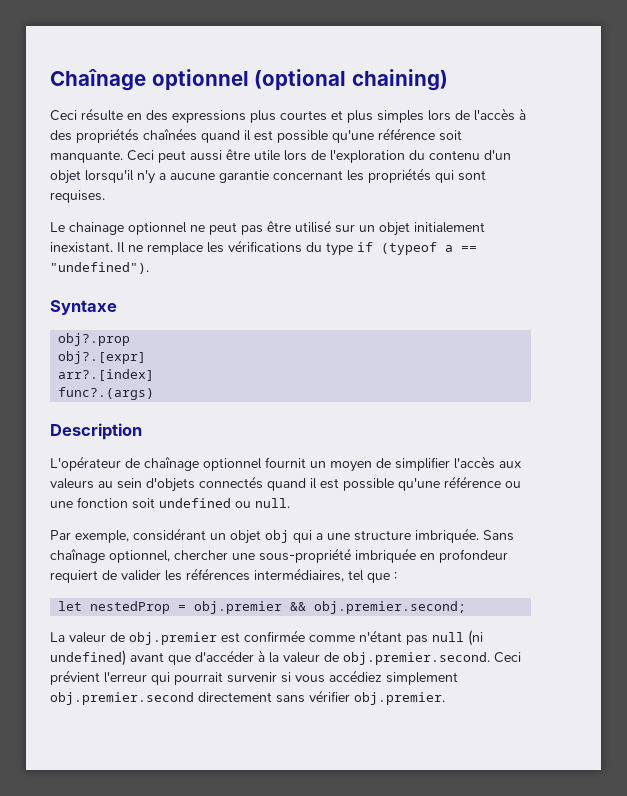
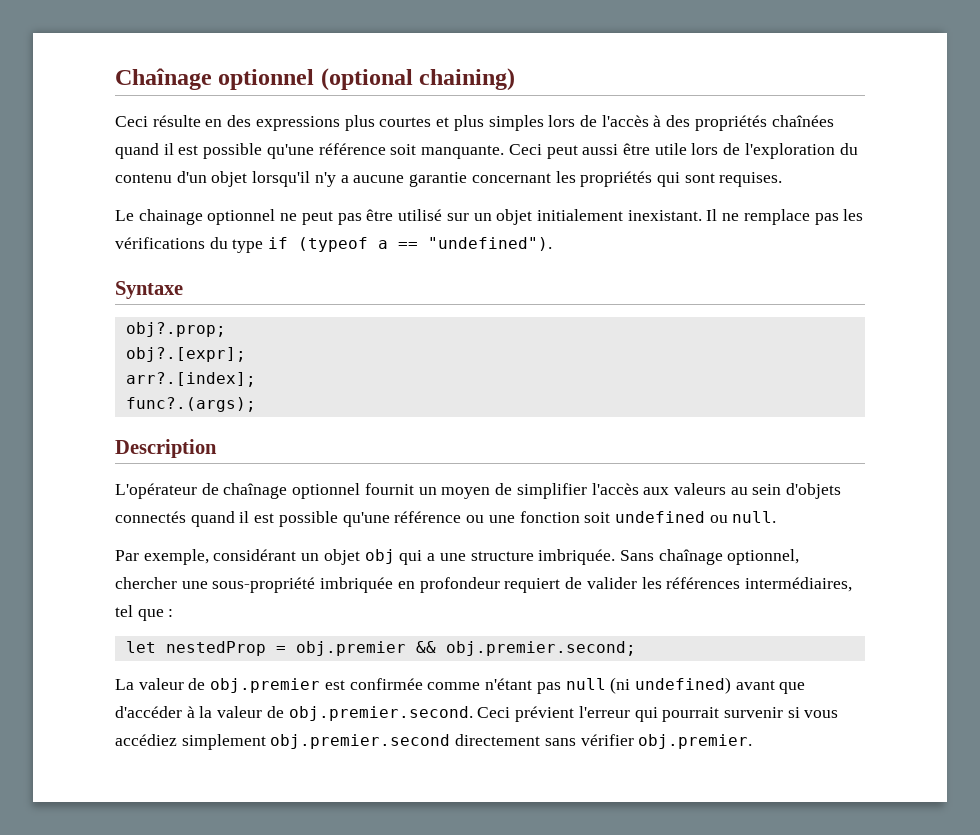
(203, 248) none -> [814,213,839,225] pas
[58,333,131,346] [58,351,147,364] [58,369,155,381] [58,387,155,400] obj?.prop // obj?.[expr] // arr?.[index] // func?.(args) -> [125,322,226,337] [125,347,246,362] [125,372,256,387] [125,397,256,412] obj?.prop; // obj?.[expr]; // arr?.[index]; // func?.(args);

